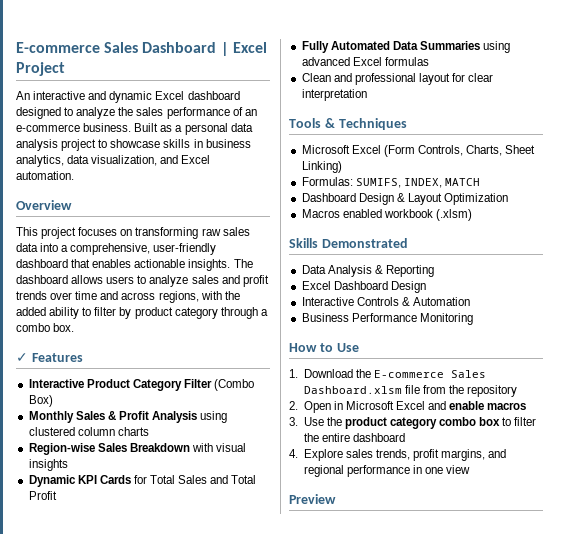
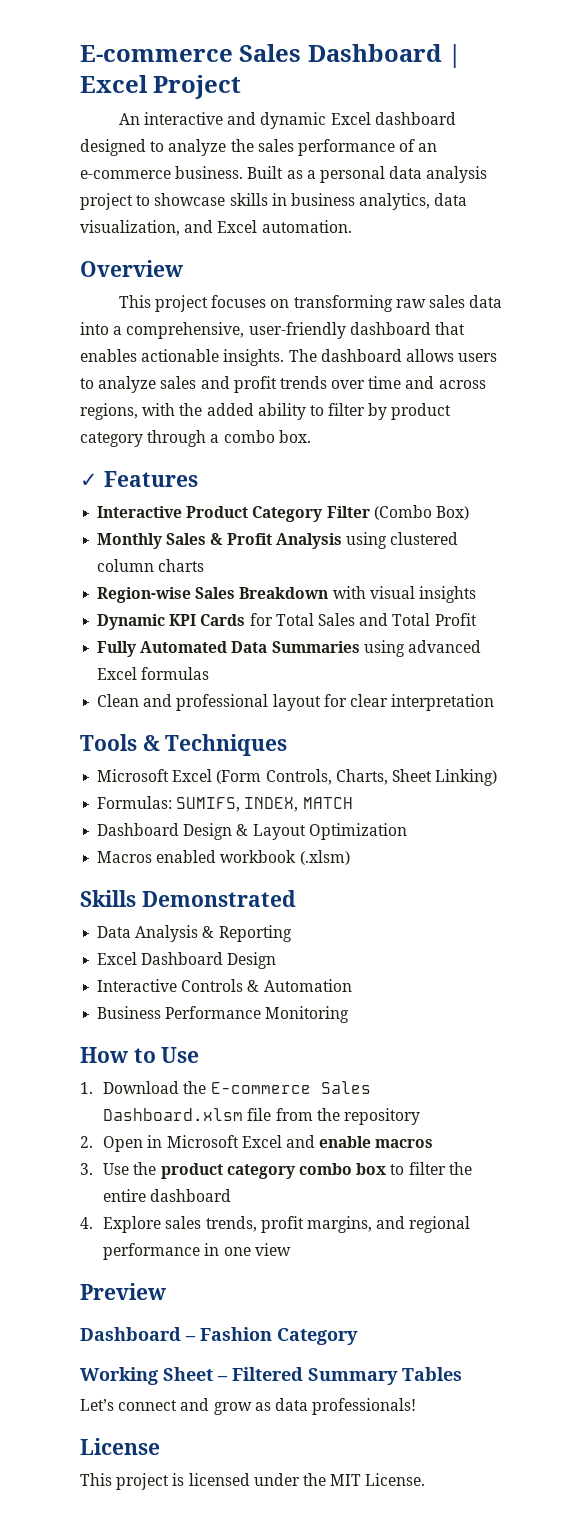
(336, 499) none -> [80,1327,358,1345] [80,1367,462,1385] [80,1398,417,1415] [80,1438,160,1455] [80,1473,426,1490] // Dashboard – Fashion Category // Working Sheet – Filtered Summary Tables // Let’s connect and grow as data professionals! // License // This project is licensed under the MIT License.

